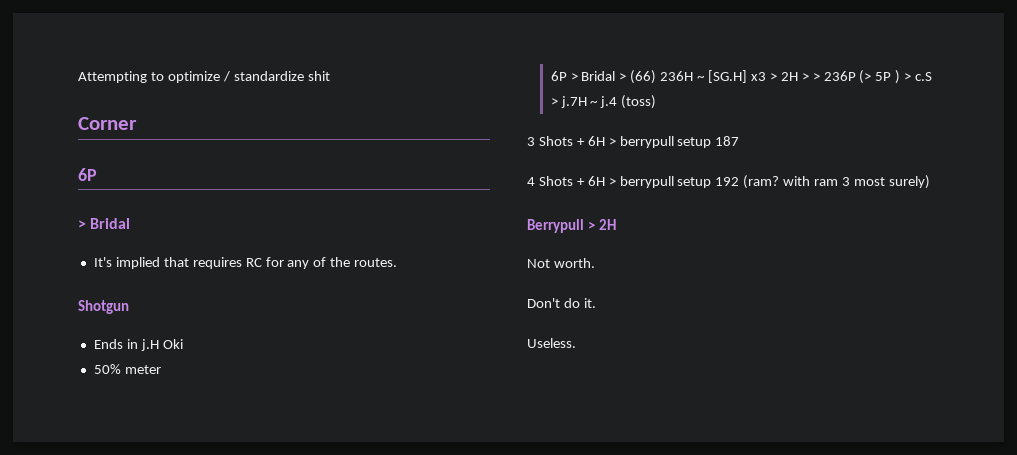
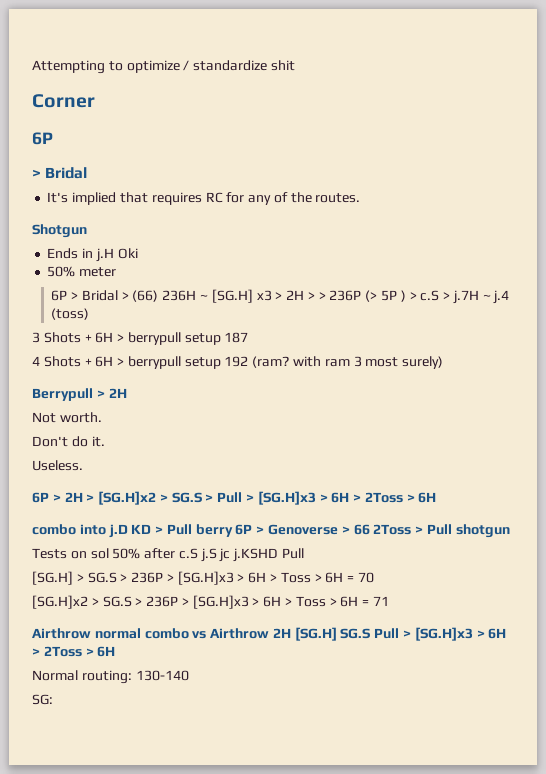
(576, 343) none -> [32,491,437,505] [32,524,510,538] [32,548,305,562] [32,571,374,585] [32,595,389,609] [32,627,507,641] [32,646,116,657] [32,670,189,684] [32,694,53,705] // 6P > 2H > [SG.H]x2 > SG.S > Pull > [SG.H]x3 > 6H > 2Toss > 6H // combo into j.D KD > Pull berry 6P > Genoverse > 66 2Toss > Pull shotgun // Tests on sol 50% after c.S j.S jc j.KSHD Pull // [SG.H] > SG.S > 236P > [SG.H]x3 > 6H > Toss > 6H = 70 // [SG.H]x2 > SG.S > 236P > [SG.H]x3 > 6H > Toss > 6H = 71 // Airthrow normal combo vs Airthrow 2H [SG.H] SG.S Pull > [SG.H]x3 > 6H > 2Toss > 6H // Normal routing: 130-140 // SG:

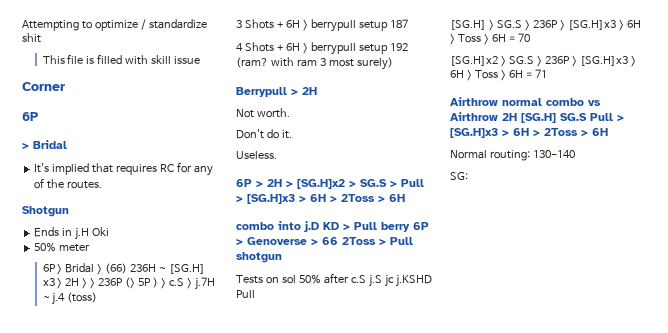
(295, 65) none -> [42,54,201,65] // This file is filled with skill issue

